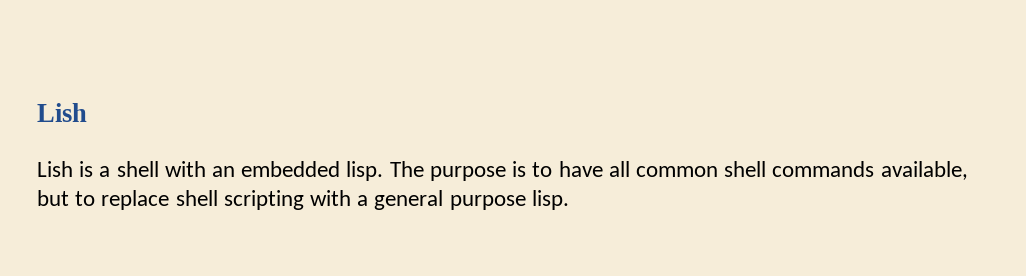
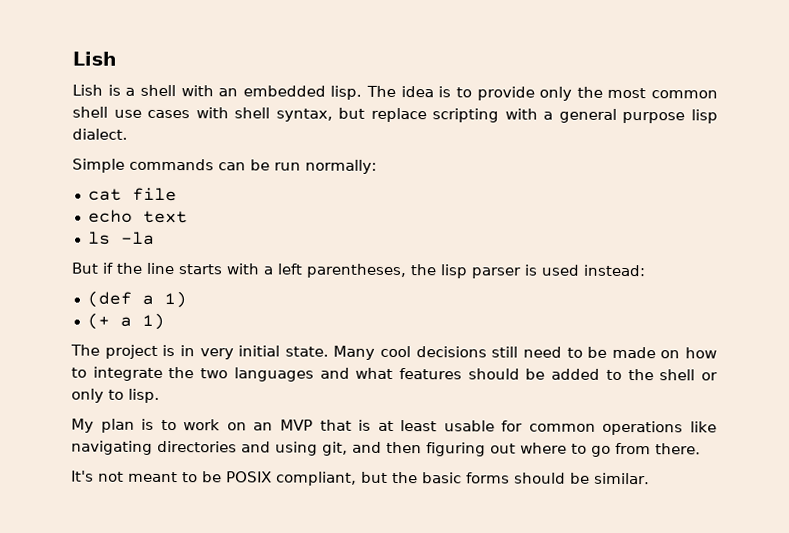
[429,161,968,181] [37,190,218,210] purpose is to have all common shell commands available, but to replace shell -> [400,86,718,101] [72,106,427,123] idea is to provide only the most common shell use cases with shell syntax, but replace
[531,190,569,210] lisp. -> [691,109,719,124] [72,128,128,140] [72,158,377,174] [87,187,177,202] [87,209,188,224] [87,231,155,245] [71,262,646,279] [86,290,187,309] [86,312,165,330] [70,344,717,360] [71,366,718,382] [71,388,160,403] [71,418,717,436] [71,440,701,457] [71,470,650,486] lisp dialect. // Simple commands can be run normally: // cat file // echo text // ls -la // But if the line starts with a left parentheses, the lisp parser is used instead: // (def a 1) // (+ a 1) // The project is in very initial state. Many cool decisions still need to be made on how to integrate the two languages and what features should be added to the shell or only to lisp. // My plan is to work on an MVP that is at least usable for common operations like navigating directories and using git, and then figuring out where to go from there. // It's not meant to be POSIX compliant, but the basic forms should be similar.

